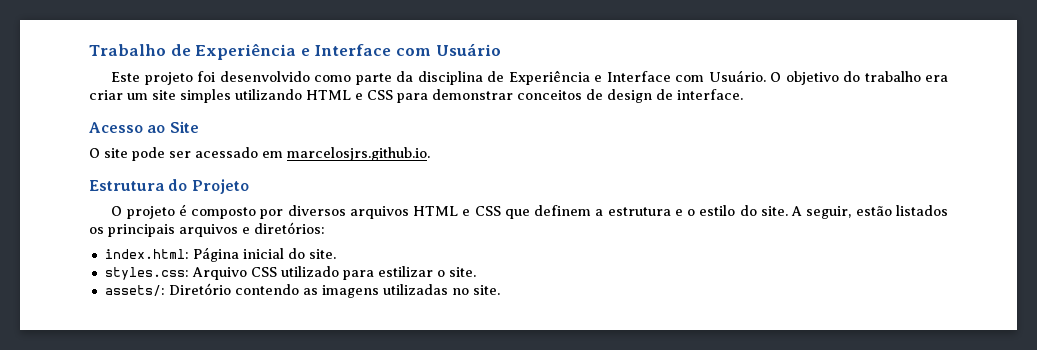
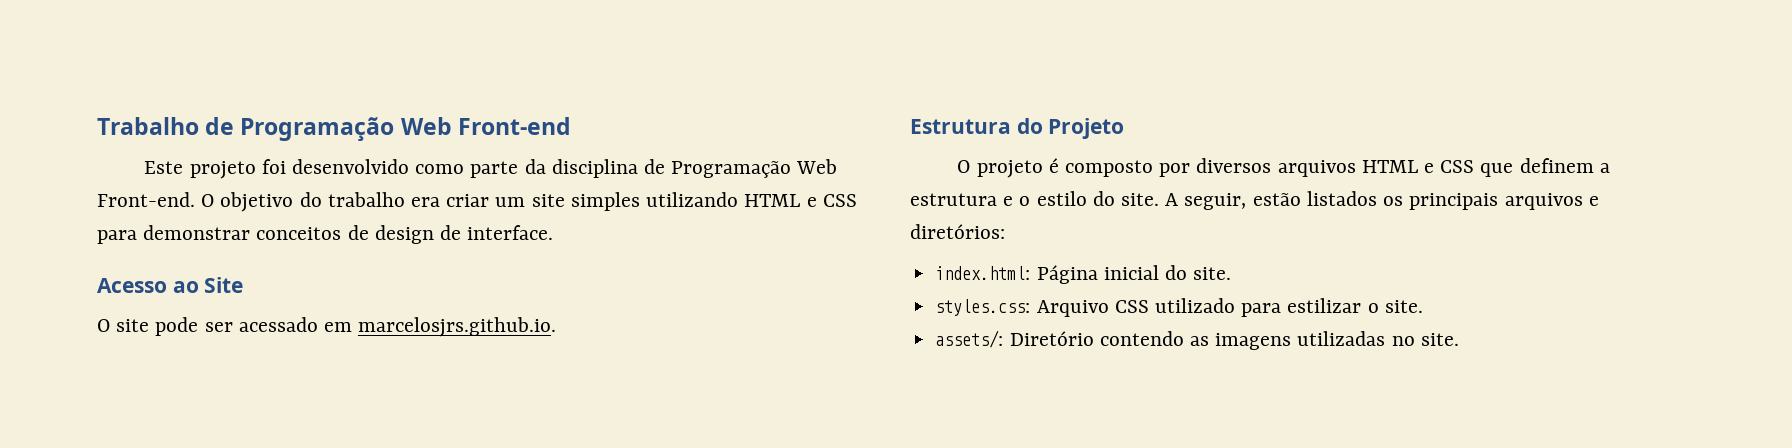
[195,43,501,60] Experiência e Interface com Usuário -> [240,117,571,141] Programação Web Front-end
[508,70,766,85] Experiência e Interface com Usuário. -> [671,159,838,178] [97,192,195,207] Programação Web Front-end.

